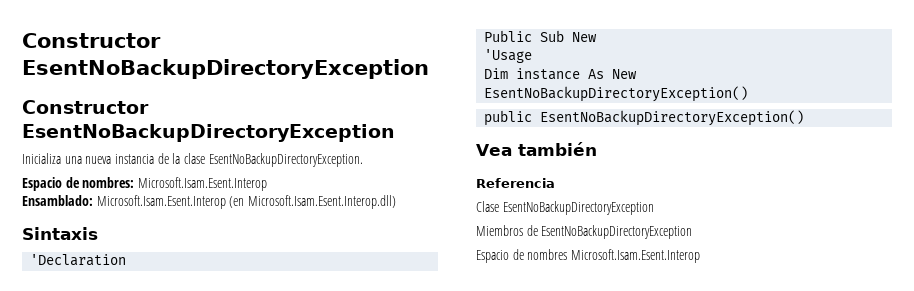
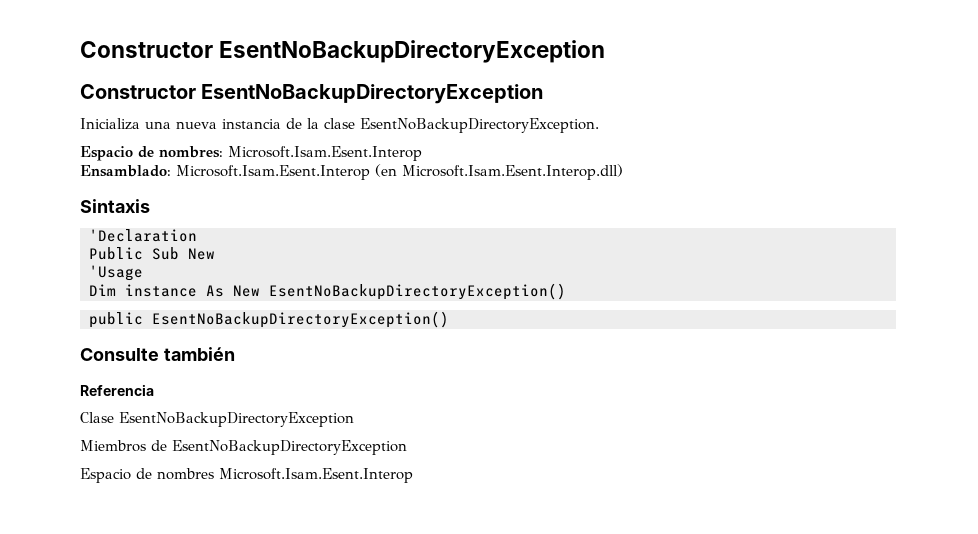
[476,144,512,156] Vea -> [80,348,159,361] Consulte

